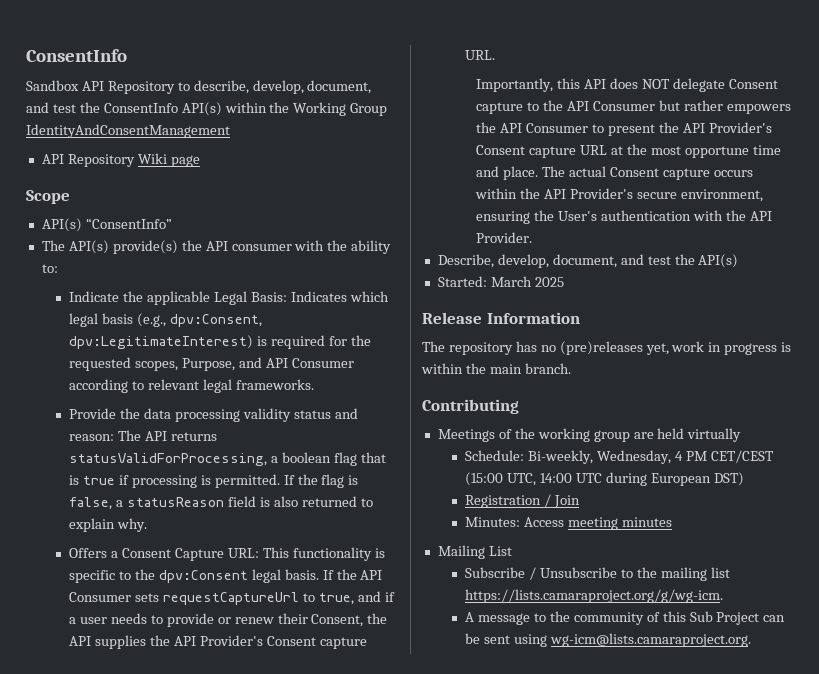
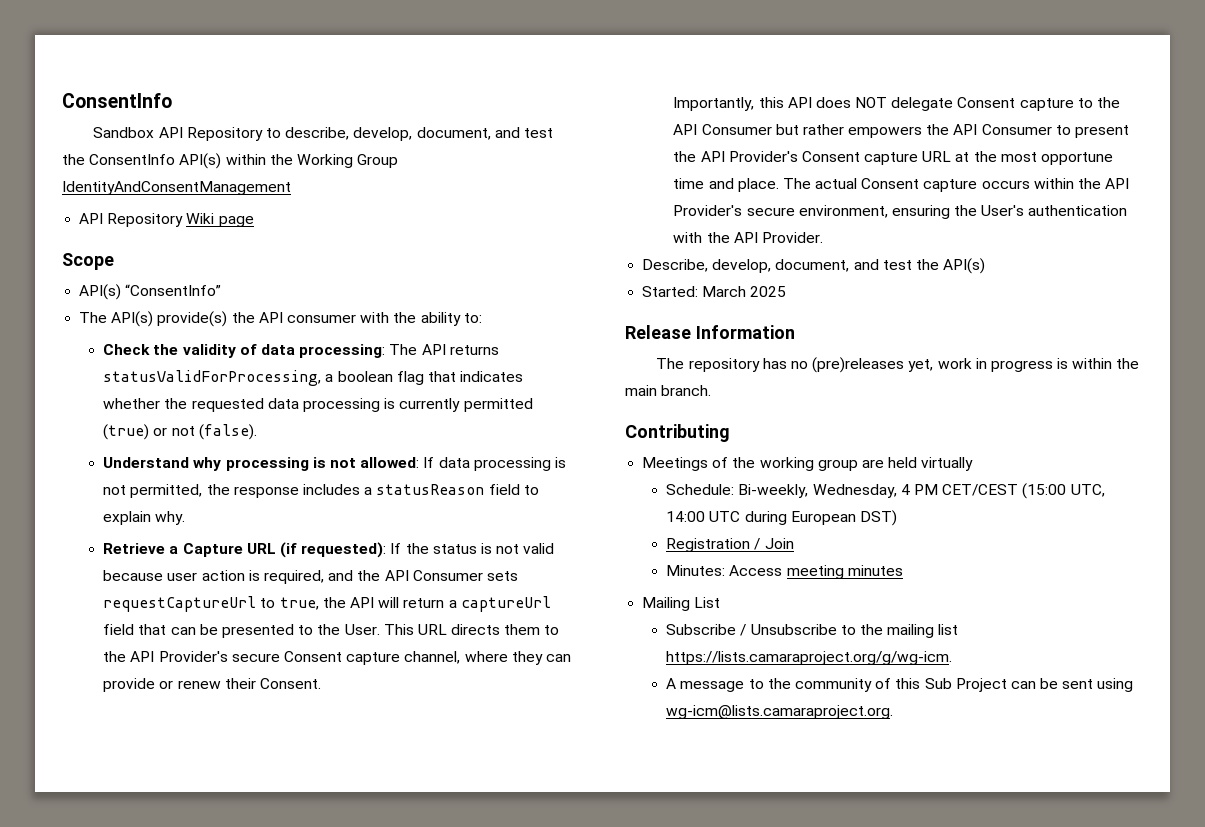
[69,291,389,305] [69,313,262,327] [69,335,371,349] [69,357,354,371] [69,379,314,393] [69,408,358,422] [69,434,115,441] Indicate the applicable Legal Basis: Indicates which legal basis (e.g., dpv:Consent, dpv:LegitimateInterest) is required for the requested scopes, Purpose, and API Consumer according to relevant legal frameworks. // Provide the data processing validity status and reason: -> [103,344,386,358] Check the validity of data processing:
[69,474,359,488] [69,496,373,510] [69,518,148,532] [69,547,385,561] [69,569,334,583] is true if processing is permitted. If the flag is false, a statusReason field is also returned to explain why. // Offers a Consent Capture URL: This functionality is specific to the dpv:Consent legal basis. If -> [460,371,524,382] [103,398,533,412] [103,424,257,440] [103,457,566,471] [103,484,539,498] [103,511,186,525] [103,542,555,558] [103,570,354,584] indicates whether the requested data processing is currently permitted (true) or not (false). // Understand why processing is not allowed: If data processing is not permitted, the response includes a statusReason field to explain why. // Retrieve a Capture URL (if requested): If the status is not valid because user action is required, and
[357,591,395,602] [69,613,388,627] [69,635,367,649] [465,50,496,60] and if a user needs to provide or renew their Consent, the API supplies the API Provider's Consent capture URL. -> [322,596,551,612] [103,624,560,638] [103,651,571,665] [103,678,321,692] the API will return a captureUrl field that can be presented to the User. This URL directs them to the API Provider's secure Consent capture channel, where they can provide or renew their Consent.

